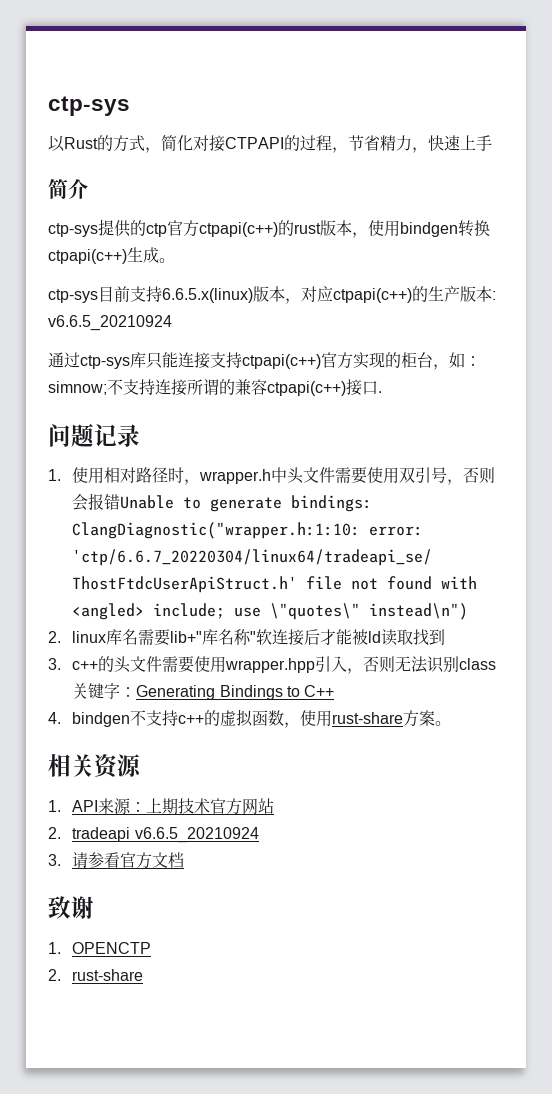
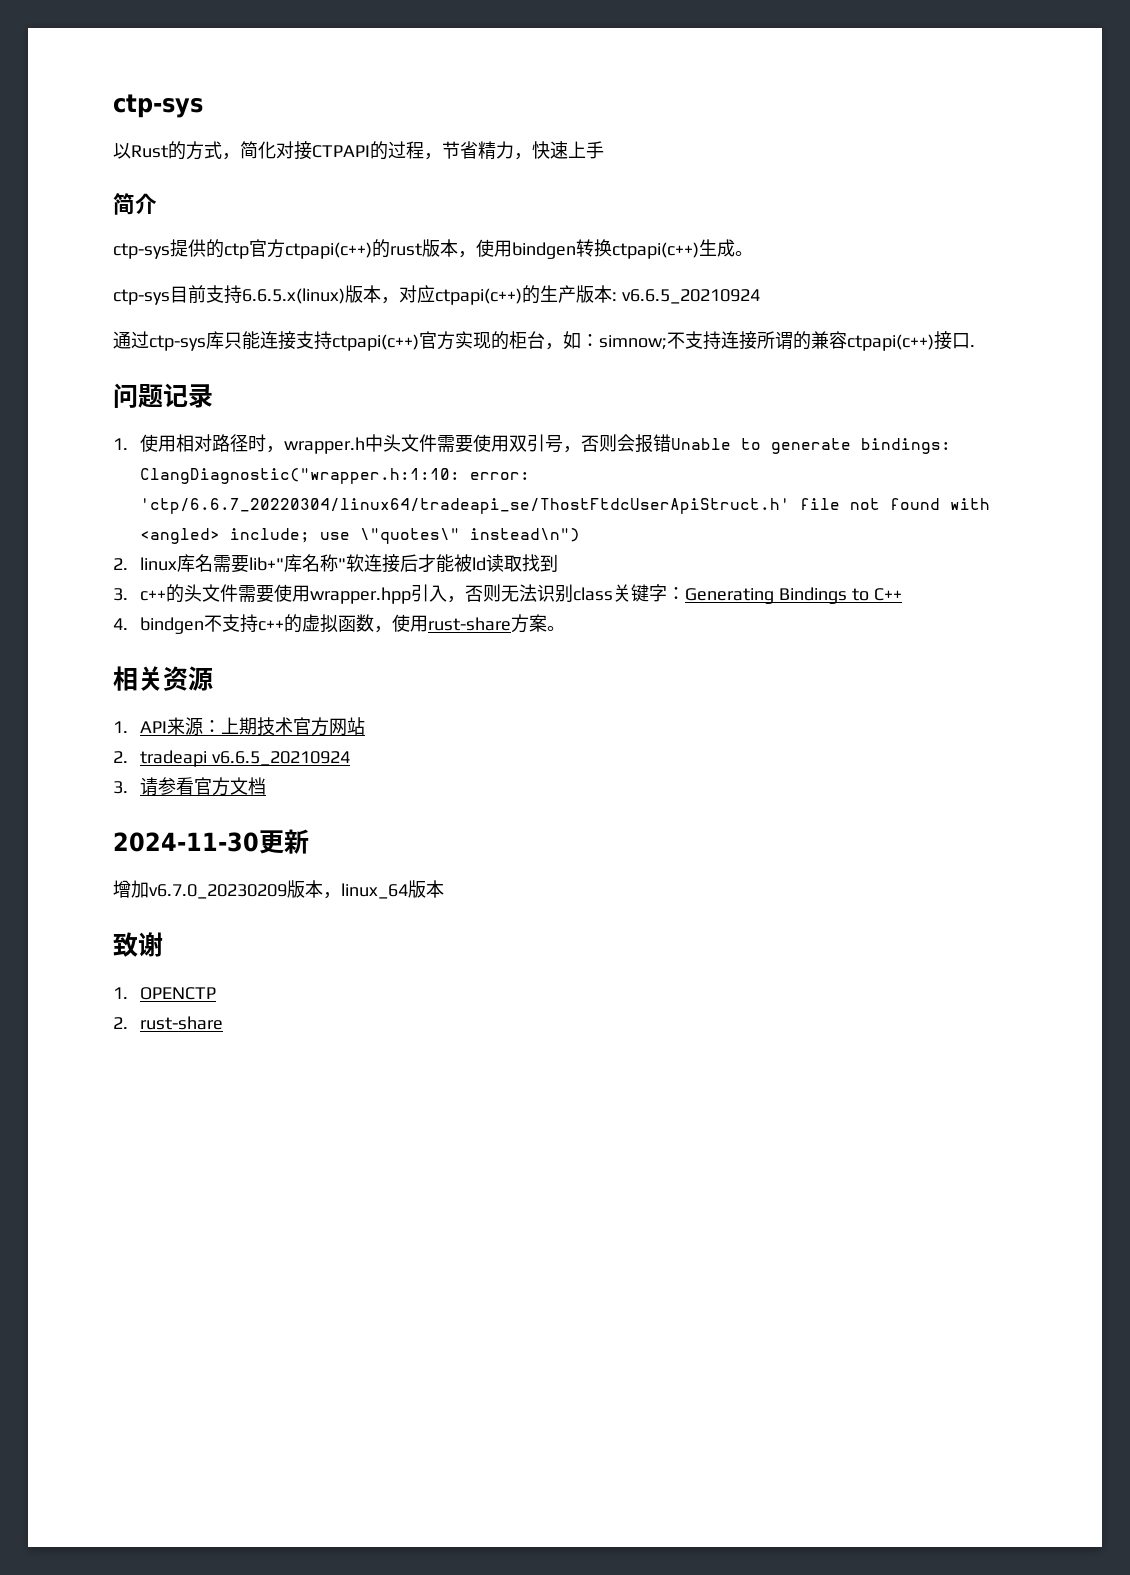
(185, 860) none -> [113,829,309,854] [113,880,444,899] // 2024-11-30更新 // 增加v6.7.0_20230209版本，linux_64版本

